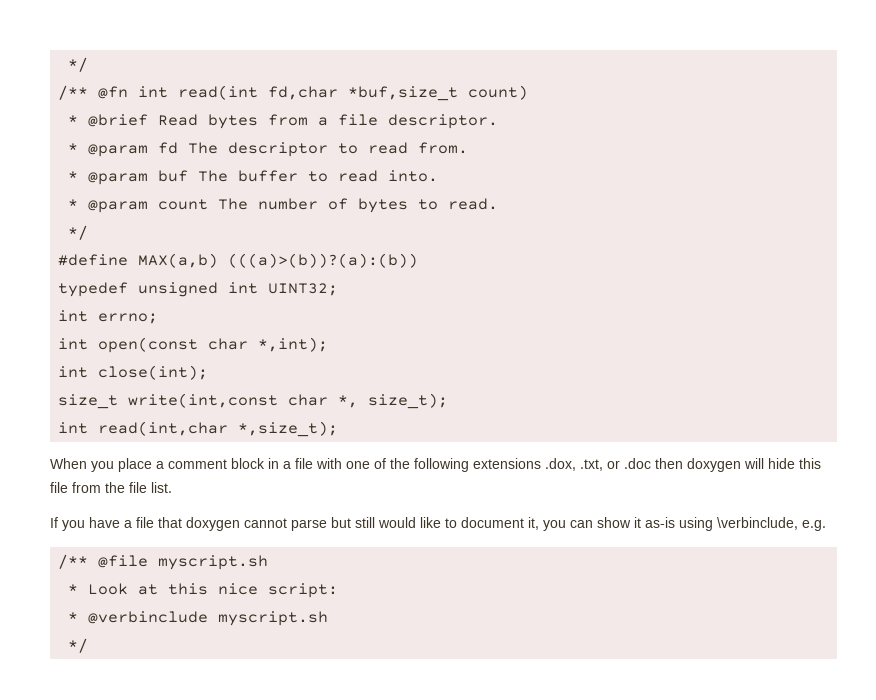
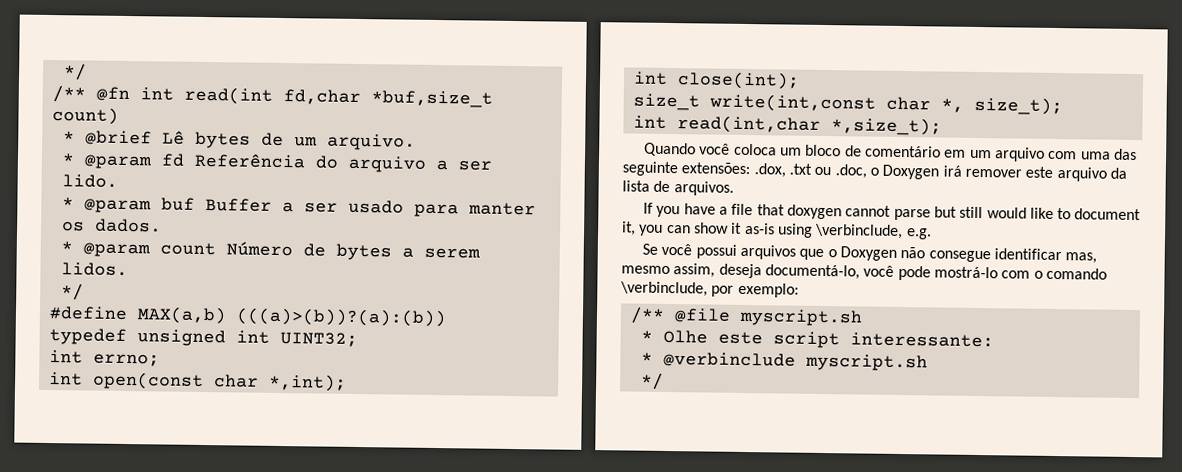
[158,114,499,129] [68,142,469,157] [68,170,439,185] [68,198,499,213] Read bytes from a file descriptor. // * @param fd The descriptor to read from. // * @param buf The buffer to read into. // * @param count The number of bytes to read. -> [161,130,416,151] [61,152,492,173] [61,174,118,188] [61,197,536,218] [61,218,162,233] [60,241,481,261] [60,262,128,277] Lê bytes de um arquivo. // * @param fd Referência do arquivo a ser lido. // * @param buf Buffer a ser usado para manter os dados. // * @param count Número de bytes a serem lidos.
[50,458,821,472] [50,482,172,493] When you place a comment block in a file with one of the following extensions .dox, .txt, or .doc then doxygen will hide this file from the file list. -> [643,142,1137,162] [622,161,1127,182] [622,180,734,196] Quando você coloca um bloco de comentário em um arquivo com uma das seguinte extensões: .dox, .txt ou .doc, o Doxygen irá remover este arquivo da lista de arquivos.
(826, 525) none -> [641,243,1098,264] [621,263,1107,281] [620,281,799,298] // Se você possui arquivos que o Doxygen não consegue identificar mas, mesmo assim, deseja documentá-lo, você pode mostrá-lo com o comando \verbinclude, por exemplo:
[88,583,339,598] Look at this nice script: -> [662,329,994,349] Olhe este script interessante:

